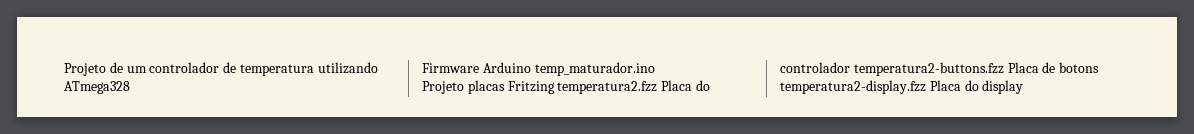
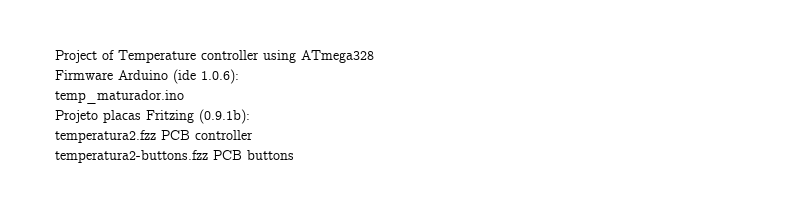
[64,62,378,76] Projeto de um controlador de temperatura utilizando -> [55,50,296,63] Project of Temperature controller using
(531, 67) none -> [173,69,239,84] (ide 1.0.6): //
[557,80,710,94] [780,62,1100,76] [780,80,1024,94] temperatura2.fzz Placa do controlador temperatura2-buttons.fzz Placa de botons temperatura2-display.fzz Placa do display -> [199,109,250,124] [55,130,253,143] [55,150,294,163] (0.9.1b): // temperatura2.fzz PCB controller // temperatura2-buttons.fzz PCB buttons

